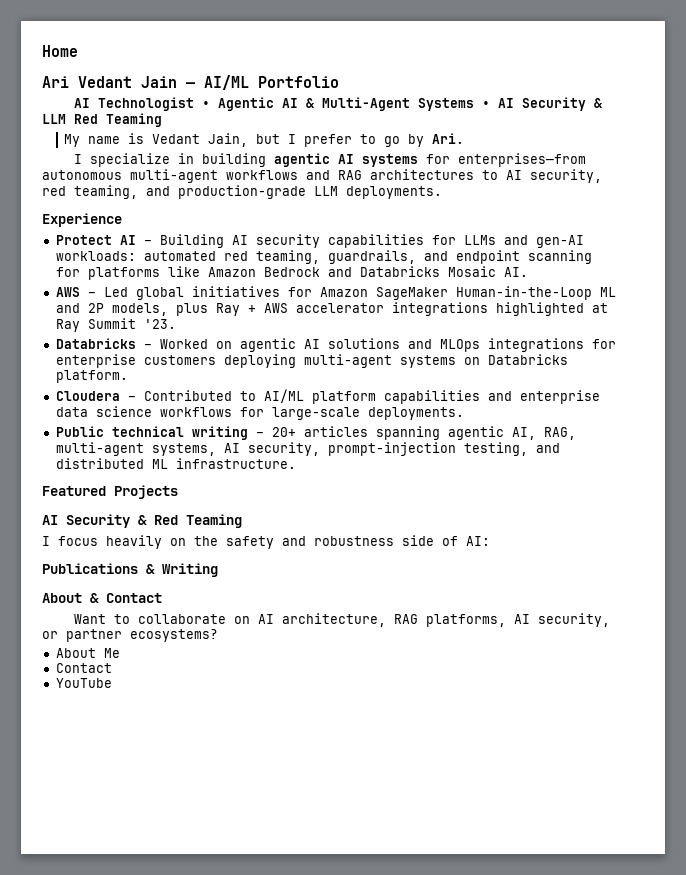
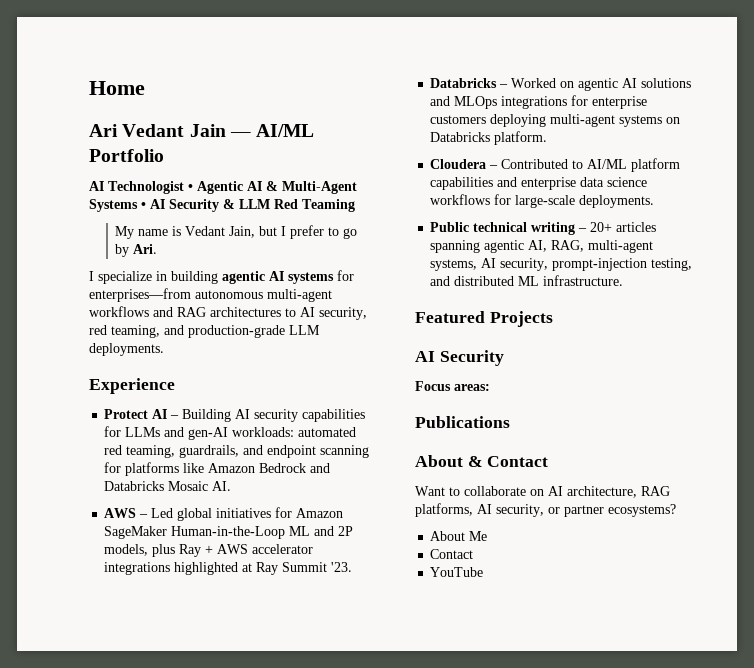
[138,514,242,528] [42,535,490,549] & Red Teaming // I focus heavily on the safety and robustness side of AI: -> [415,381,490,391] // Focus areas:
[146,563,218,577] & Writing -> (510, 422) none

